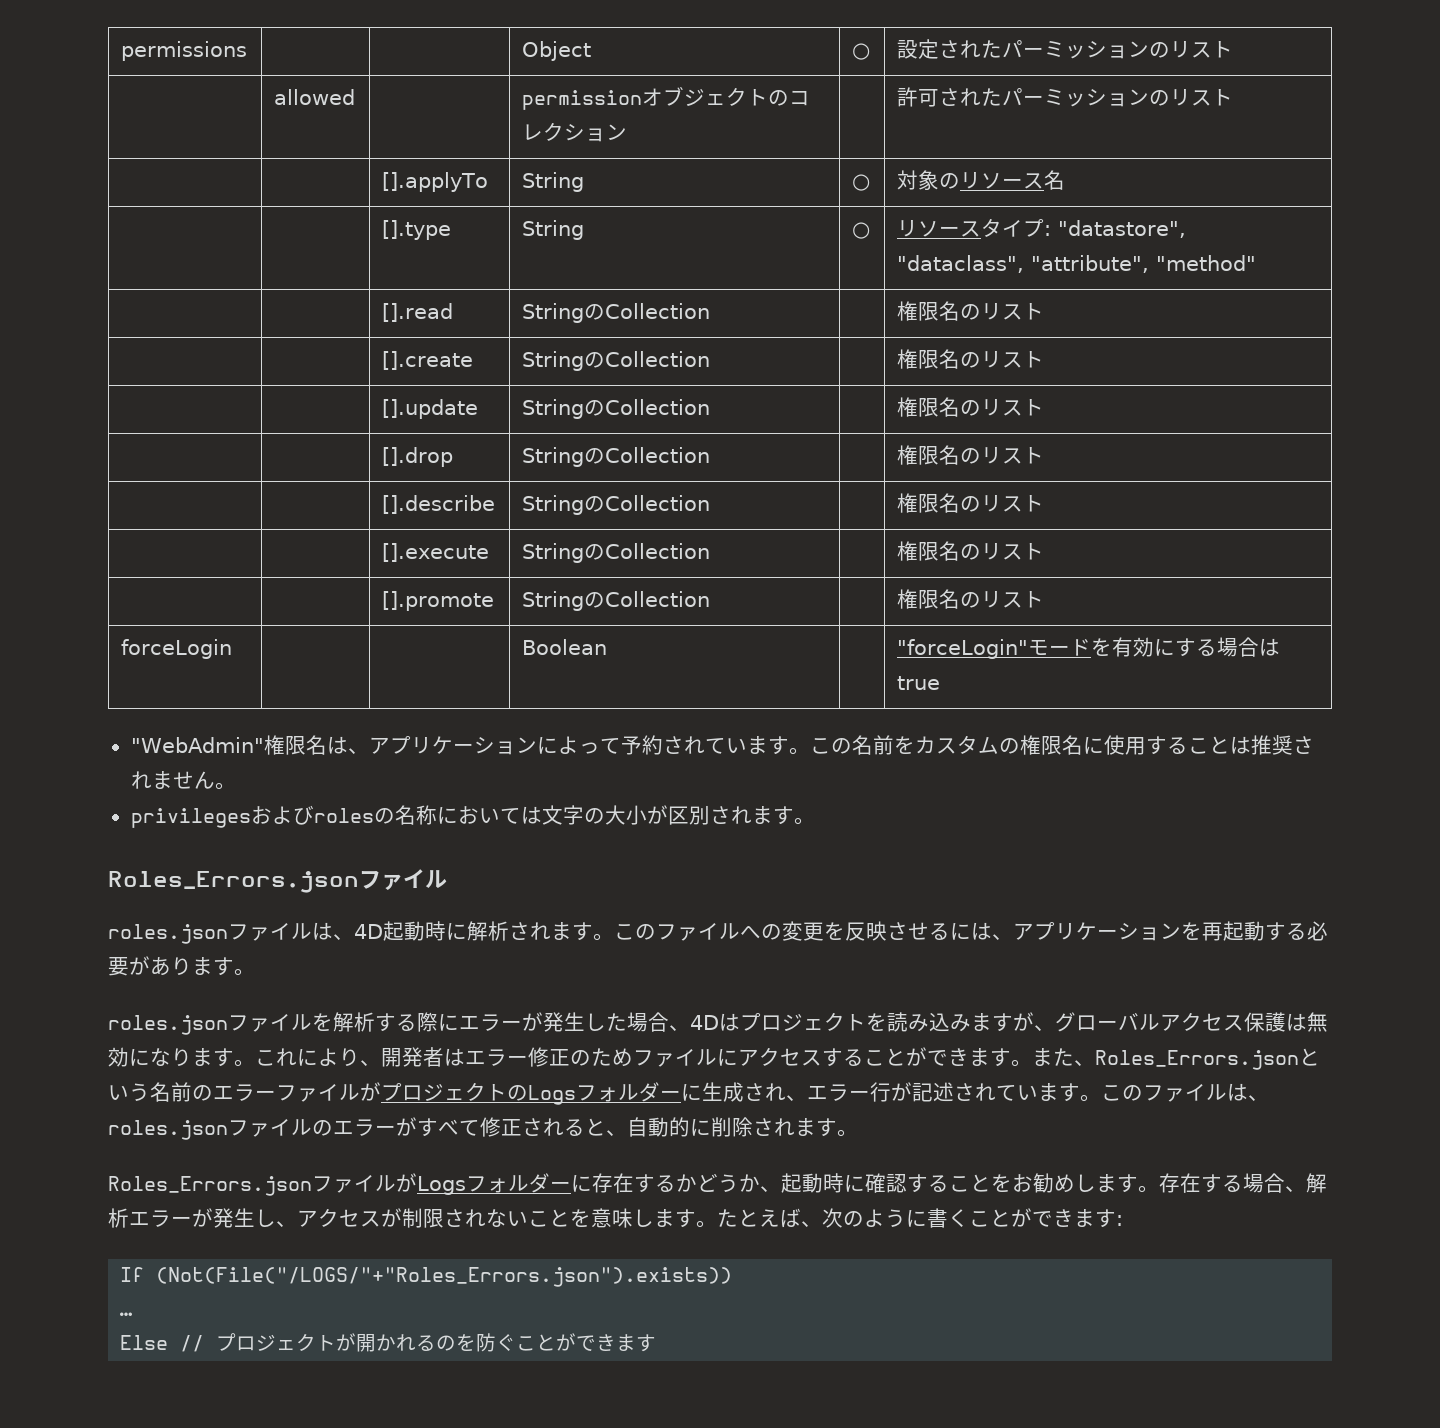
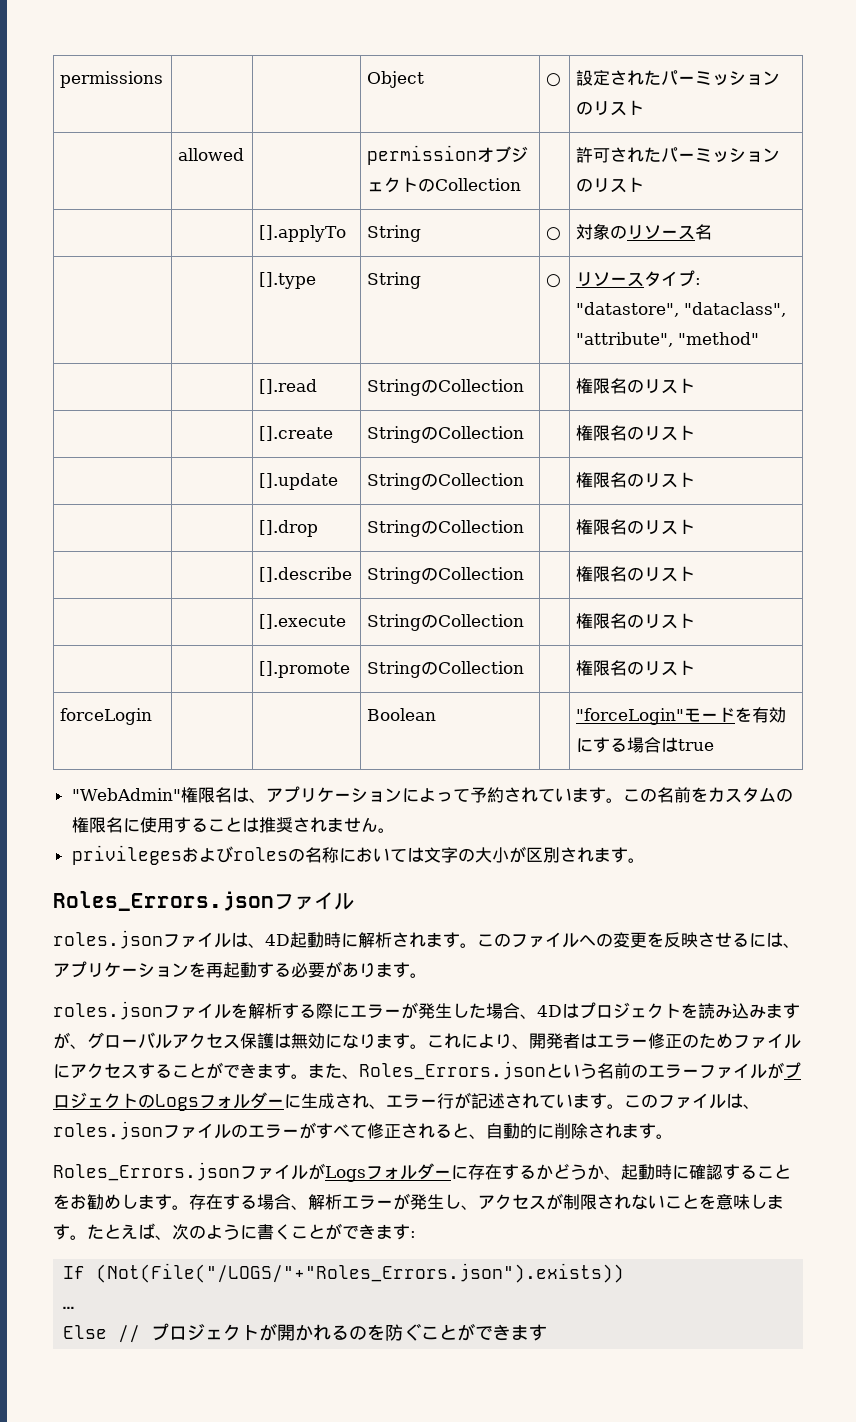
[789,90,811,106] [522,122,628,142] コレクション -> [435,178,522,191] Collection

